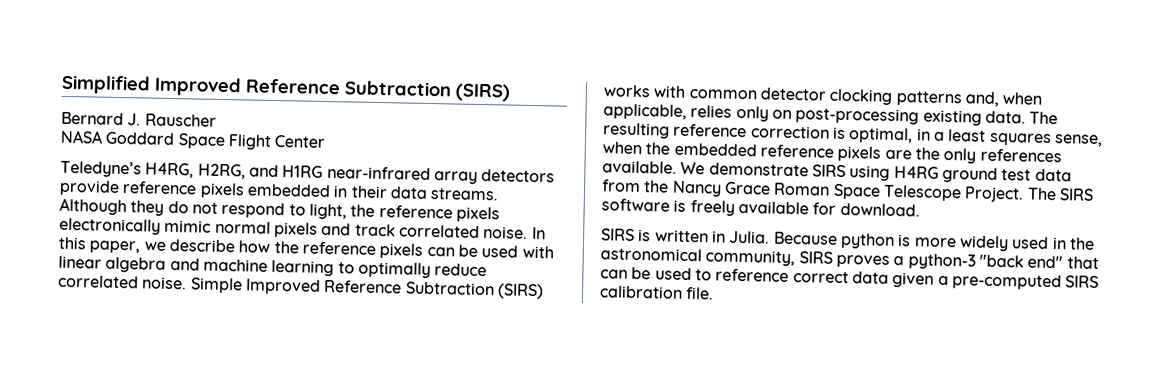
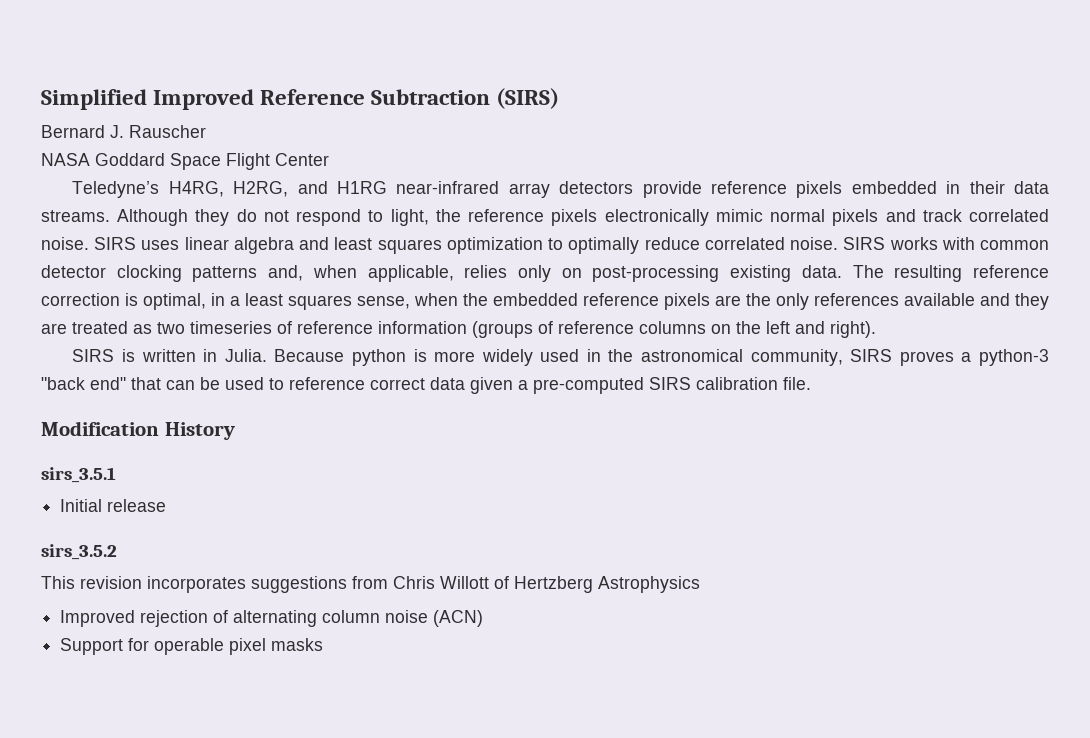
[531,226,546,240] [58,236,554,259] [58,255,335,277] In this paper, we describe how the reference pixels can be used with linear algebra and machine learning -> [94,237,543,254] SIRS uses linear algebra and least squares optimization
[189,277,544,300] Simple Improved Reference Subtraction (SIRS) -> [843,237,886,250] SIRS
[602,160,1072,184] [601,179,1094,203] [601,198,920,217] available. We demonstrate SIRS using H4RG ground test data from the Nancy Grace Roman Space Telescope Project. The SIRS software is freely available for download. -> [904,293,1049,310] [41,321,876,338] available and they are treated as two timeseries of reference information (groups of reference columns on the left and right).
(715, 293) none -> [41,421,235,440] [41,467,116,483] [60,499,167,512] [41,544,117,560] [41,576,700,593] [60,610,484,627] [60,638,324,655] // Modification History // sirs_3.5.1 // Initial release // sirs_3.5.2 // This revision incorporates suggestions from Chris Willott of Hertzberg Astrophysics // Improved rejection of alternating column noise (ACN) // Support for operable pixel masks

